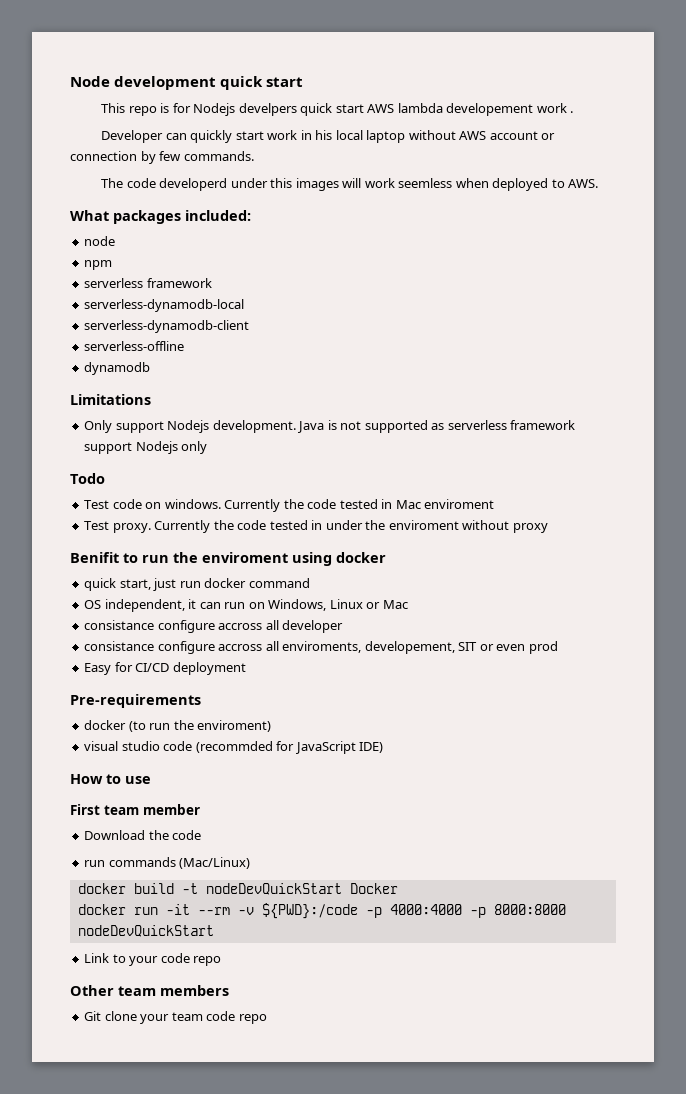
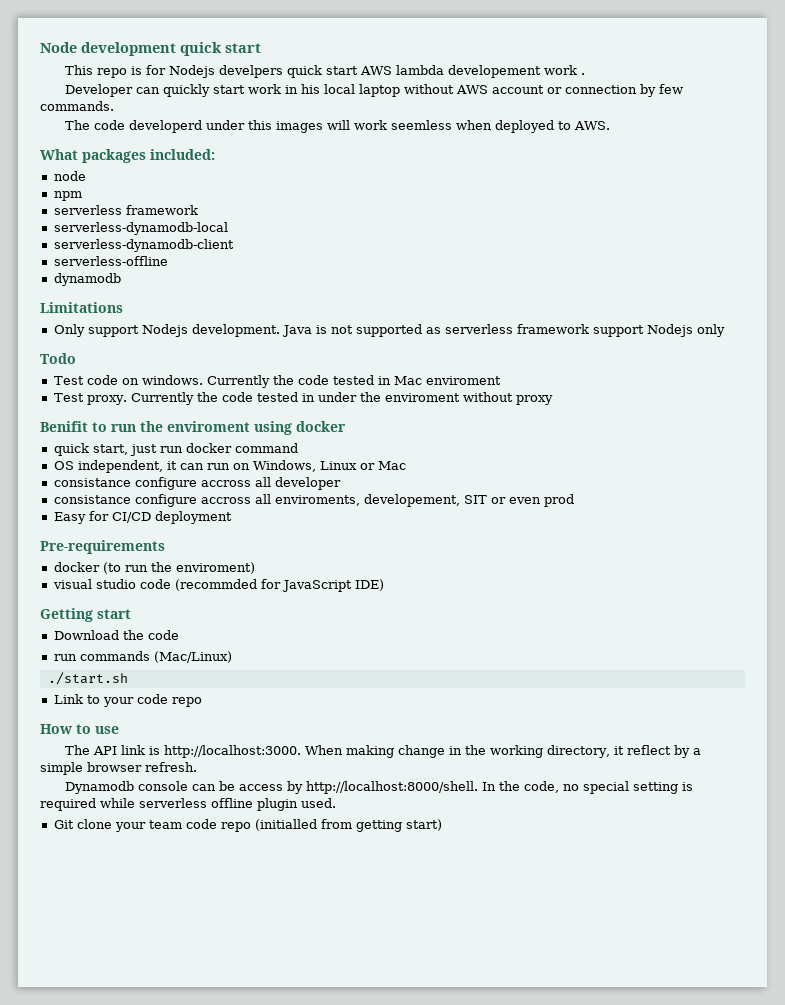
[70,774,151,784] [70,804,200,815] How to use // First team member -> [40,608,131,622] Getting start
[77,883,398,895] [77,903,566,919] [77,925,214,937] docker build -t nodeDevQuickStart Docker // docker run -it --rm -v ${PWD}:/code -p 4000:4000 -p 8000:8000 nodeDevQuickStart -> [47,672,128,685] ./start.sh
[70,985,229,996] Other team members -> [40,724,119,734] [64,745,701,758] [40,762,197,775] [64,781,693,794] [40,798,336,811] How to use // The API link is http://localhost:3000. When making change in the working directory, it reflect by a simple browser refresh. // Dynamodb console can be access by http://localhost:8000/shell. In the code, no special setting is required while serverless offline plugin used.
(267, 1019) none -> [254,819,442,832] (initialled from getting start)

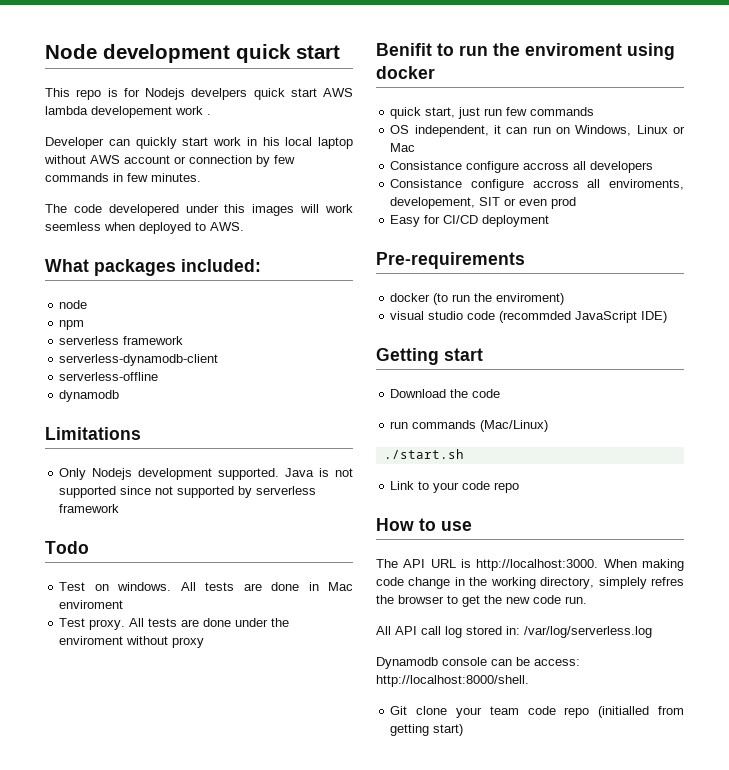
[40,101,114,111] commands. -> [45,173,201,182] commands in few minutes.
[128,120,202,133] developerd -> [108,204,179,216] developered
[53,222,228,235] // serverless-dynamodb-local -> (184, 340) none
[87,324,280,337] support Nodejs development. -> [92,468,280,480] Nodejs development supported.
[425,324,725,337] as serverless framework support Nodejs only -> [120,486,317,498] [59,504,120,513] since not supported by serverless framework
[86,375,118,385] code -> (86, 586) none
[206,375,374,388] Currently the code tested -> [180,582,300,591] All tests are done
[130,392,315,405] Currently the code tested in -> [129,618,232,627] All tests are done
[185,443,298,453] docker command -> [506,107,595,116] few commands
[53,477,341,490] [53,495,131,504] consistance configure accross all developer // consistance -> [390,161,654,173] [390,179,463,188] Consistance configure accross all developers // Consistance
[260,579,281,589] for -> (572, 317) none
[120,745,145,755] link -> [430,559,456,568] URL
(394, 751) none -> [376,577,404,586] code
[613,745,701,758] [40,762,197,775] it reflect by a simple browser refresh. -> [598,577,684,589] [376,595,587,607] [376,626,652,638] simplely refres the browser to get the new code run. // All API call log stored in: /var/log/serverless.log
[238,781,303,794] access by -> [534,659,580,666] access:
[481,781,693,794] [40,798,336,811] In the code, no special setting is required while serverless offline plugin used. -> (529, 681) none

